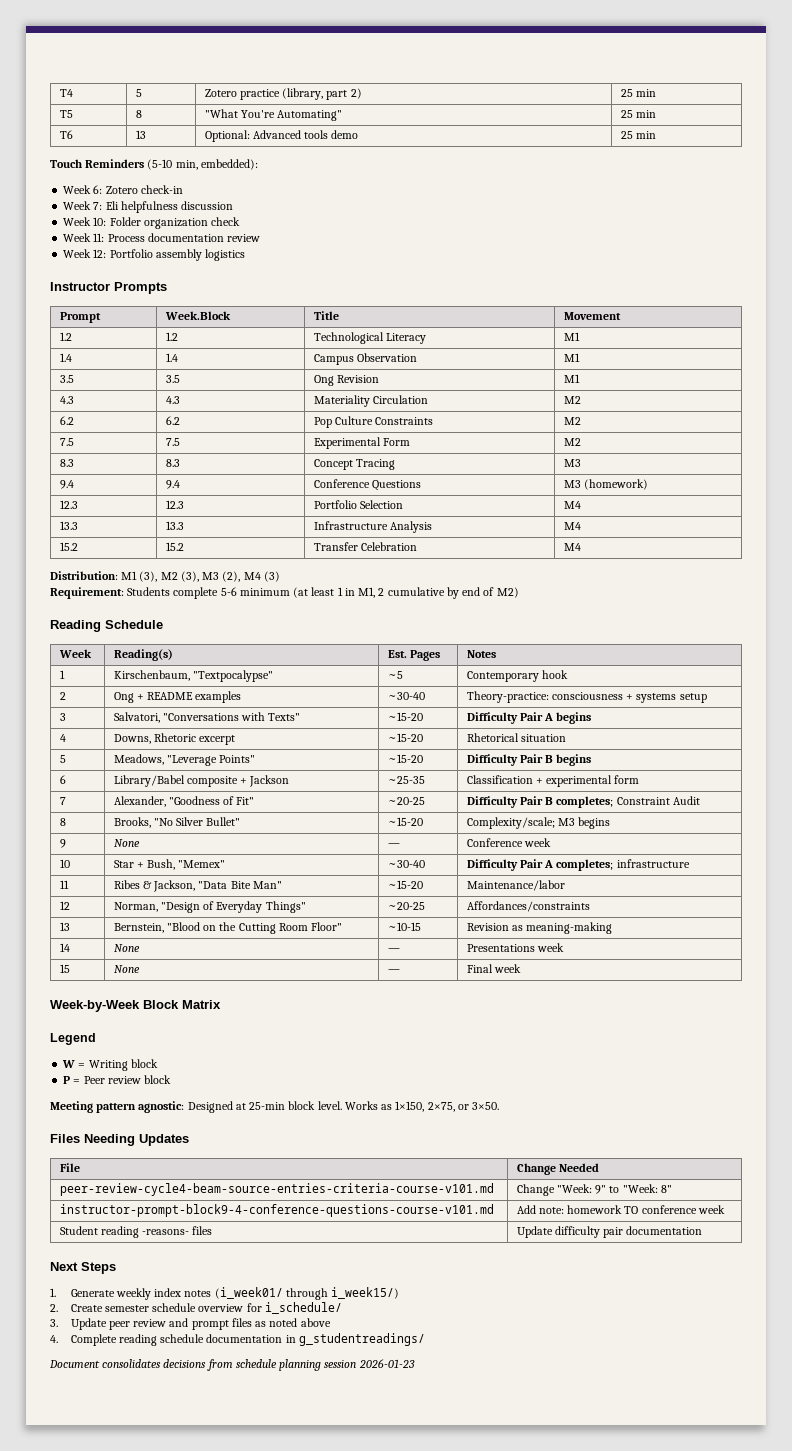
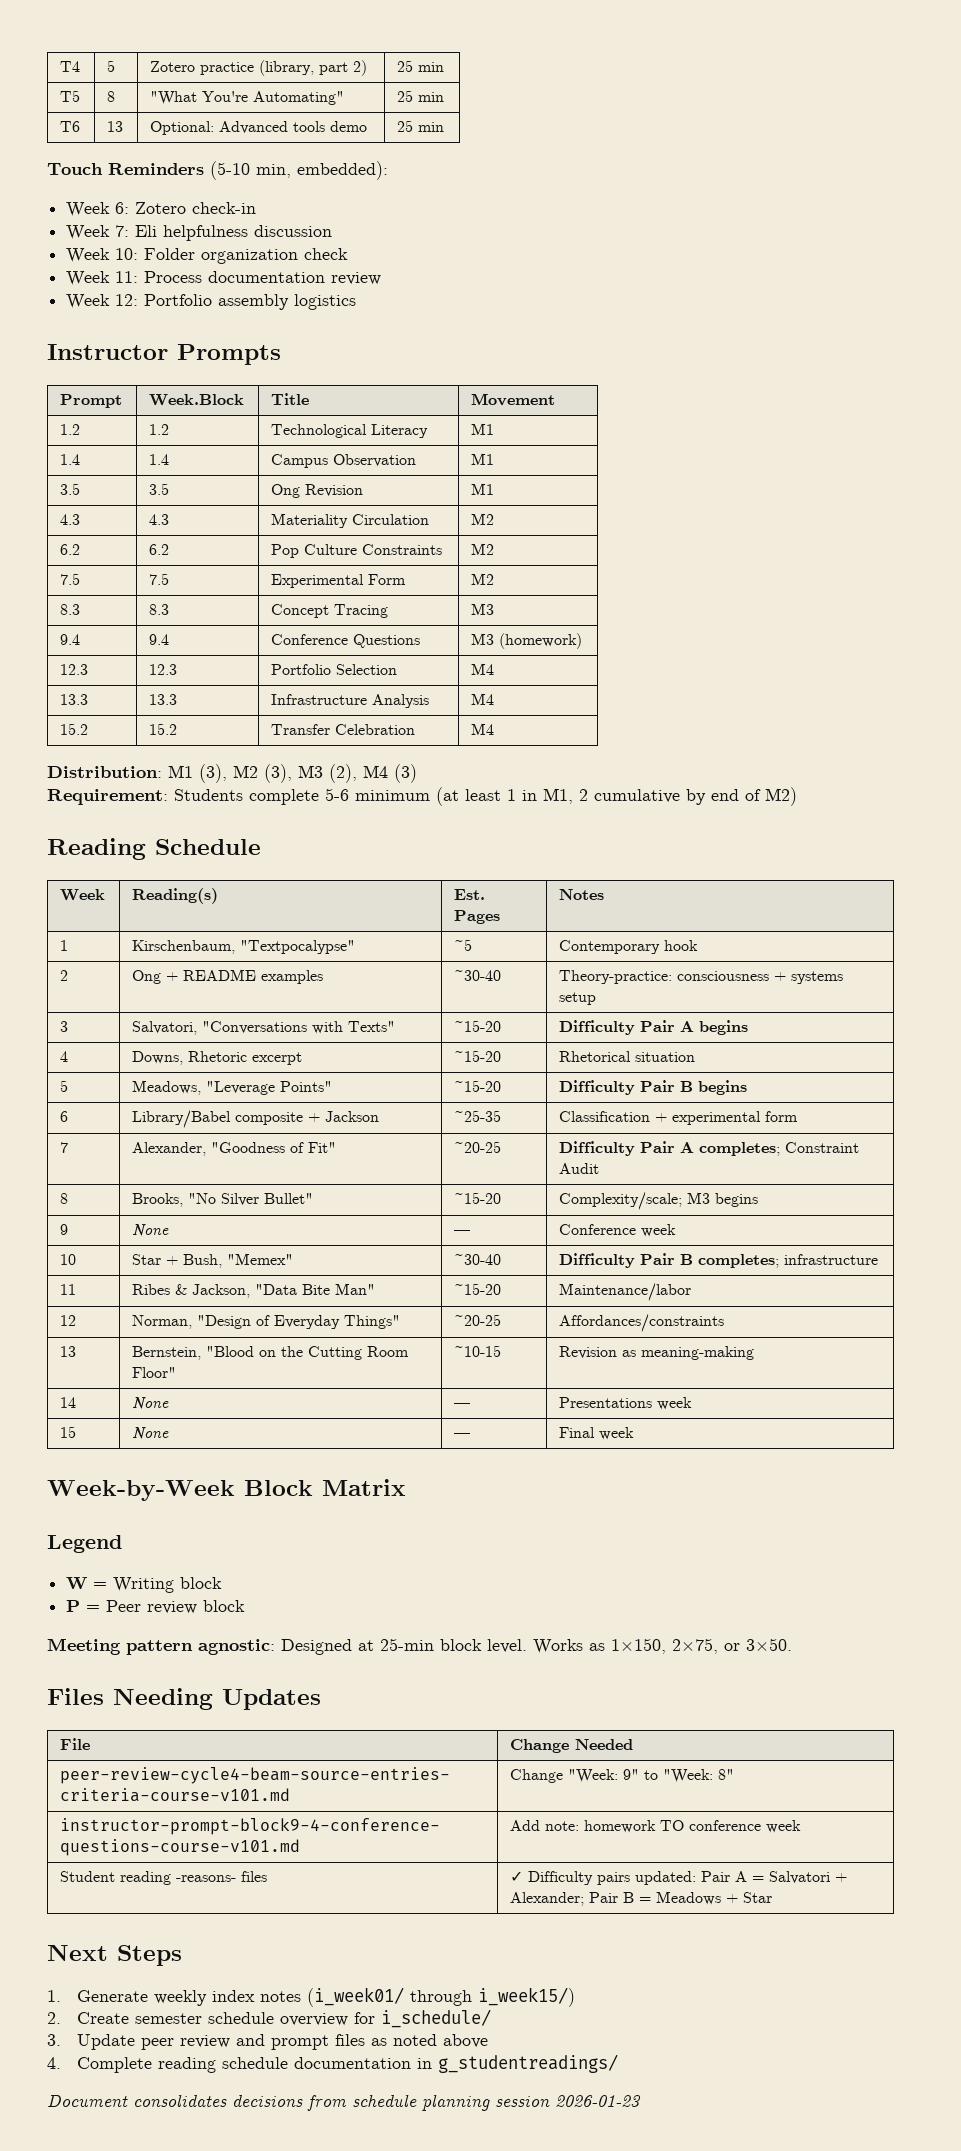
[545,797,554,805] B -> [680,1142,695,1153] A
[544,860,554,868] A -> [680,1254,694,1265] B
[516,1226,703,1238] Update difficulty pair documentation -> [510,1871,848,1885] [510,1891,773,1906] ✓ Difficulty pairs updated: Pair A = Salvatori + Alexander; Pair B = Meadows + Star

